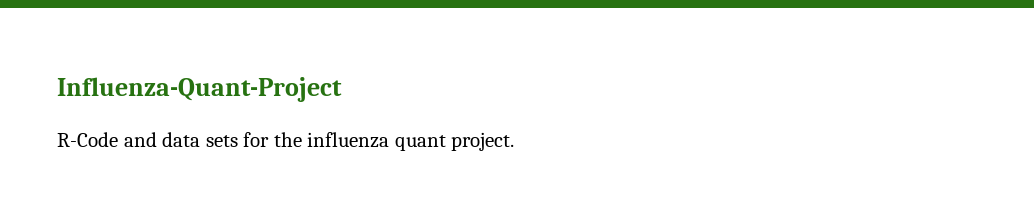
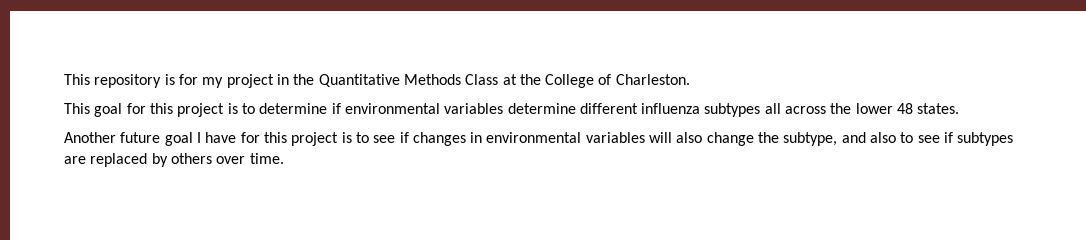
[57,77,342,102] [57,132,515,151] Influenza-Quant-Project // R-Code and data sets for the influenza quant project. -> [64,74,690,88] [64,103,960,117] [64,132,1014,146] [64,153,284,167] This repository is for my project in the Quantitative Methods Class at the College of Charleston. // This goal for this project is to determine if environmental variables determine different influenza subtypes all across the lower 48 states. // Another future goal I have for this project is to see if changes in environmental variables will also change the subtype, and also to see if subtypes are replaced by others over time.

